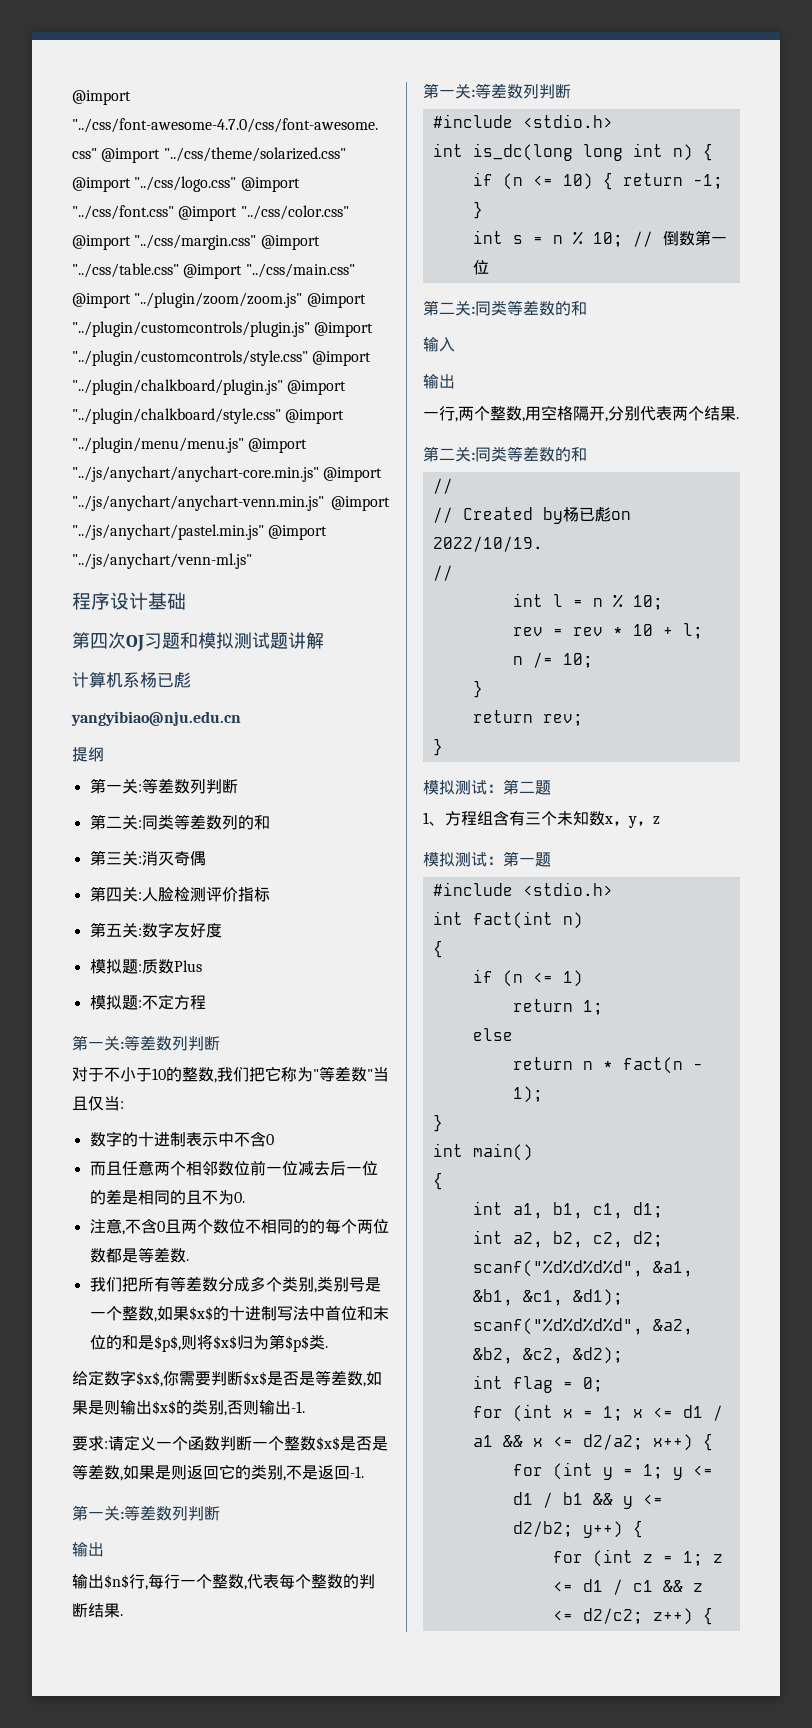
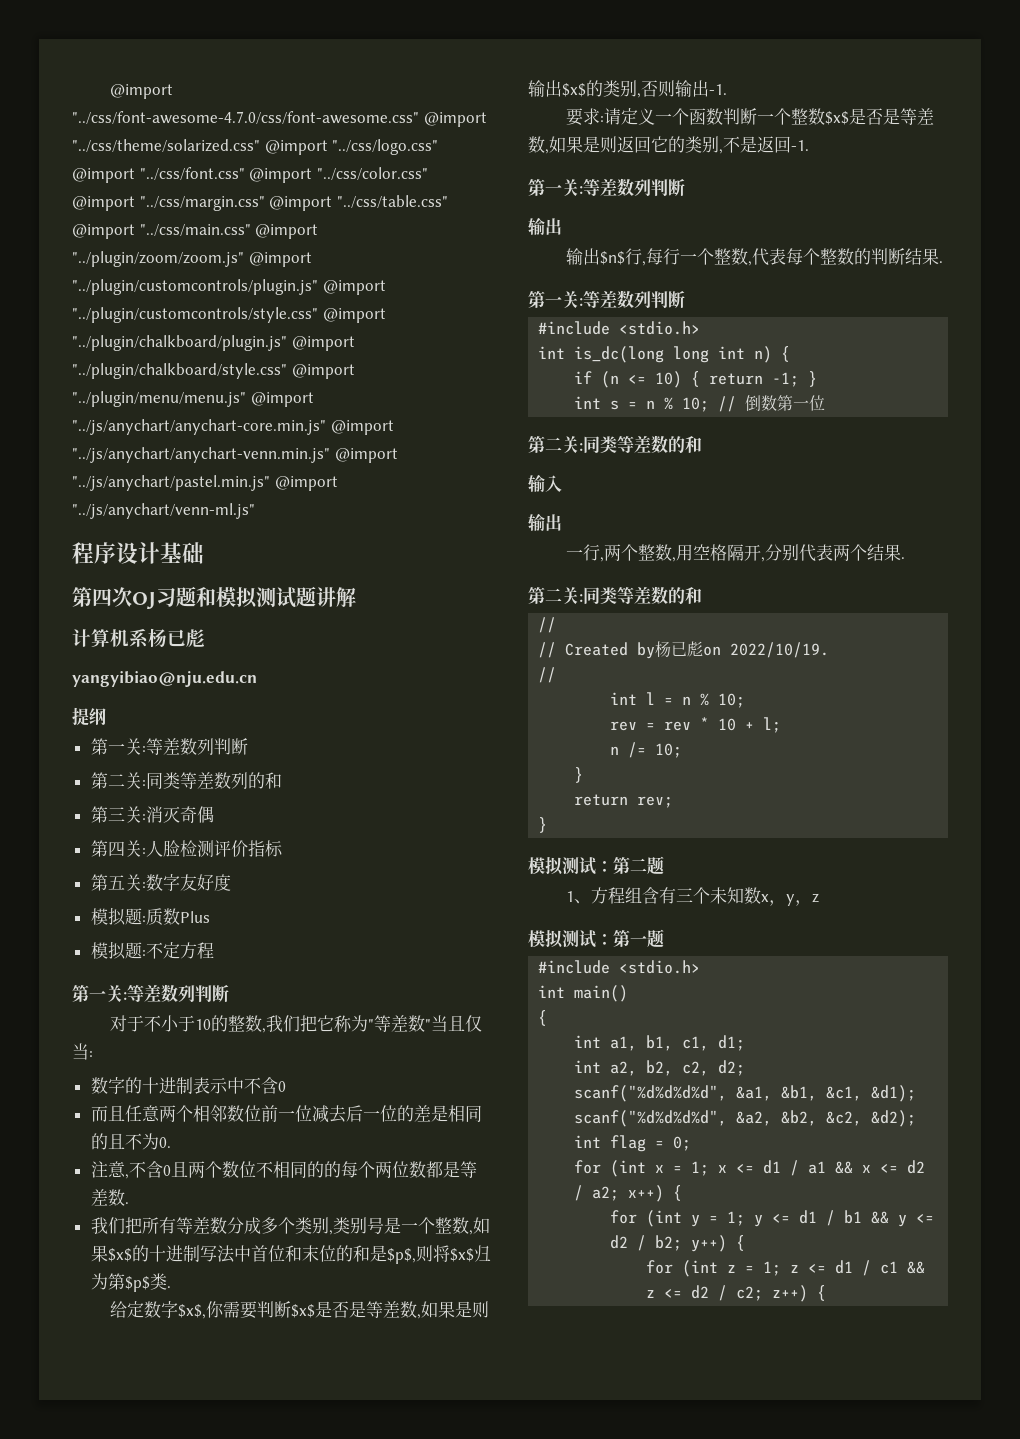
[432,911,583,929] [432,940,443,958] [472,969,583,987] [512,999,603,1015] [472,1028,513,1041] [512,1057,703,1074] [512,1086,543,1103] [432,1114,443,1132] // int fact(int n) // { // if (n <= 1) // return 1; // else // return n * fact(n - 1); // } -> (701, 967) none
[582,1434,643,1450] d2/a2; -> [907,1160,926,1174] [574,1185,620,1201] d2 / a2;
[512,1521,573,1537] d2/b2; -> [610,1235,683,1251] d2 / b2;
[582,1608,643,1624] d2/c2; -> [691,1285,764,1301] d2 / c2;

